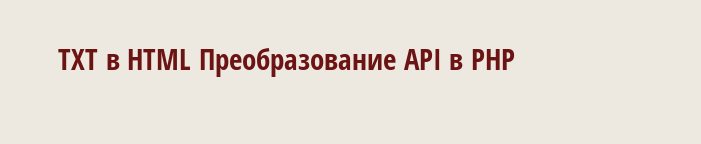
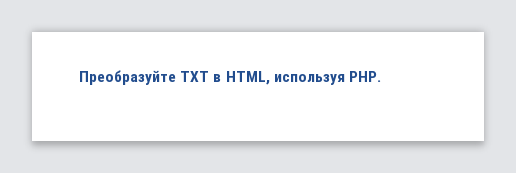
(58, 59) none -> [79,70,176,85] Преобразуйте
[127,48,516,77] HTML Преобразование API в PHP -> [225,71,381,85] HTML, используя PHP.

